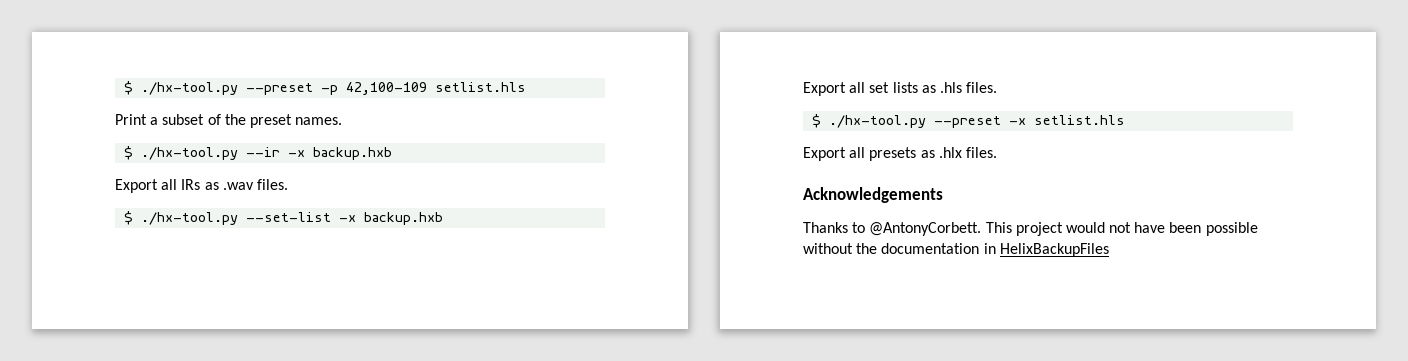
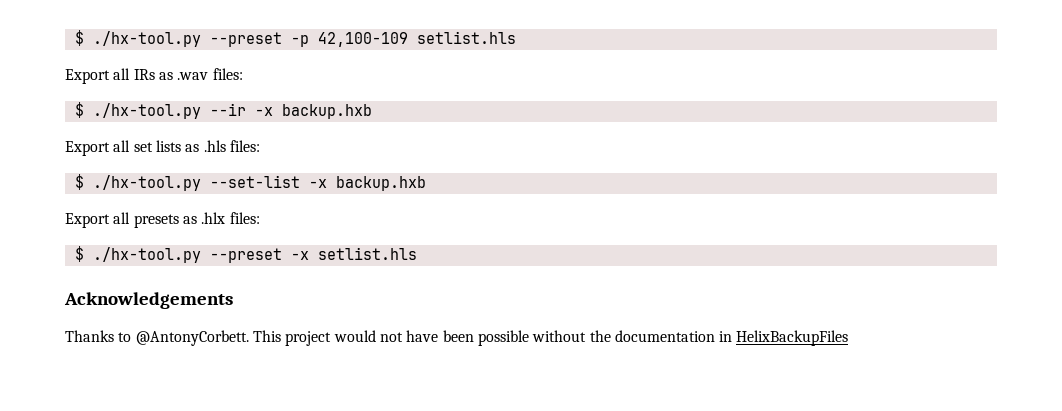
[115,114,343,128] Print a subset of the preset names. -> [65,68,243,84] Export all IRs as .wav files:
[181,179,288,190] IRs as .wav files. -> [133,140,260,152] set lists as .hls files:
[869,82,998,93] set lists as .hls files. -> [133,212,260,228] presets as .hlx files:
[803,147,997,161] // Export all presets as .hlx files. -> (417, 253) none

